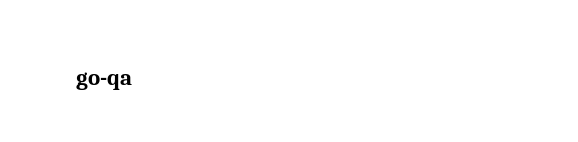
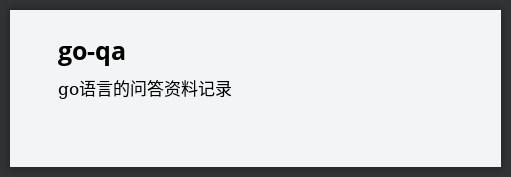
(132, 81) none -> [58,79,232,99] // go语言的问答资料记录

